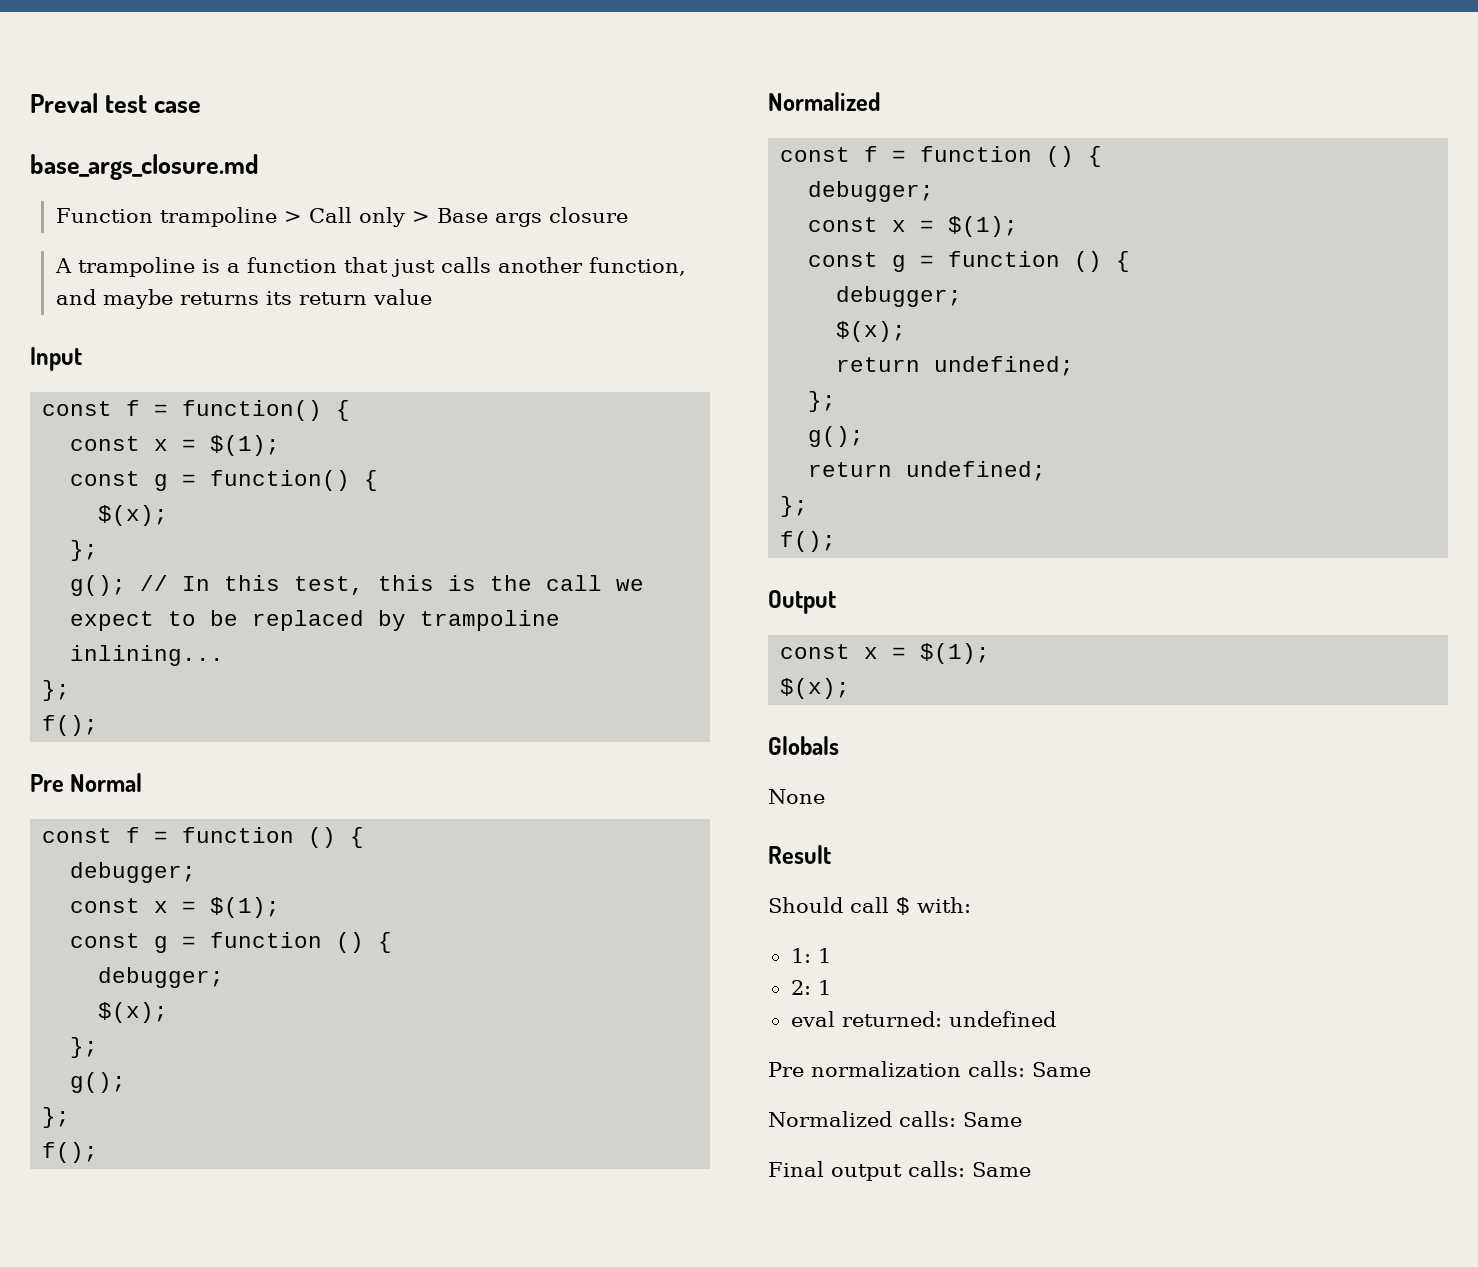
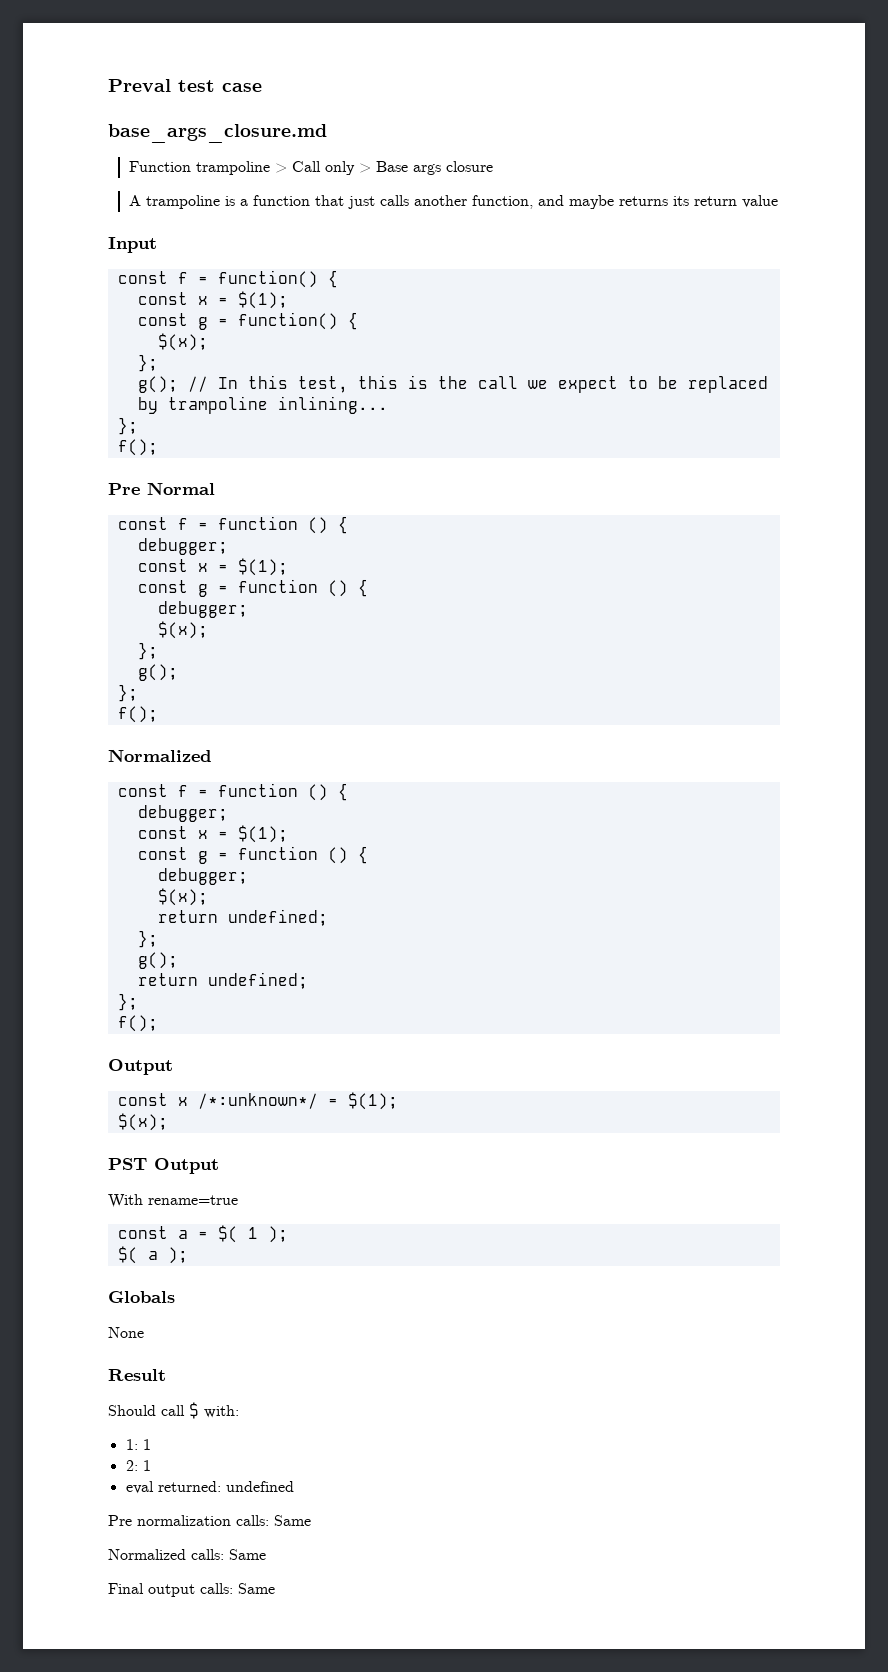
(879, 653) none -> [197,1093,318,1109] /*:unknown*/
(851, 688) none -> [108,1158,219,1174] [108,1194,238,1208] [117,1225,288,1243] [117,1246,188,1264] // PST Output // With rename=true // const a = $( 1 ); // $( a );

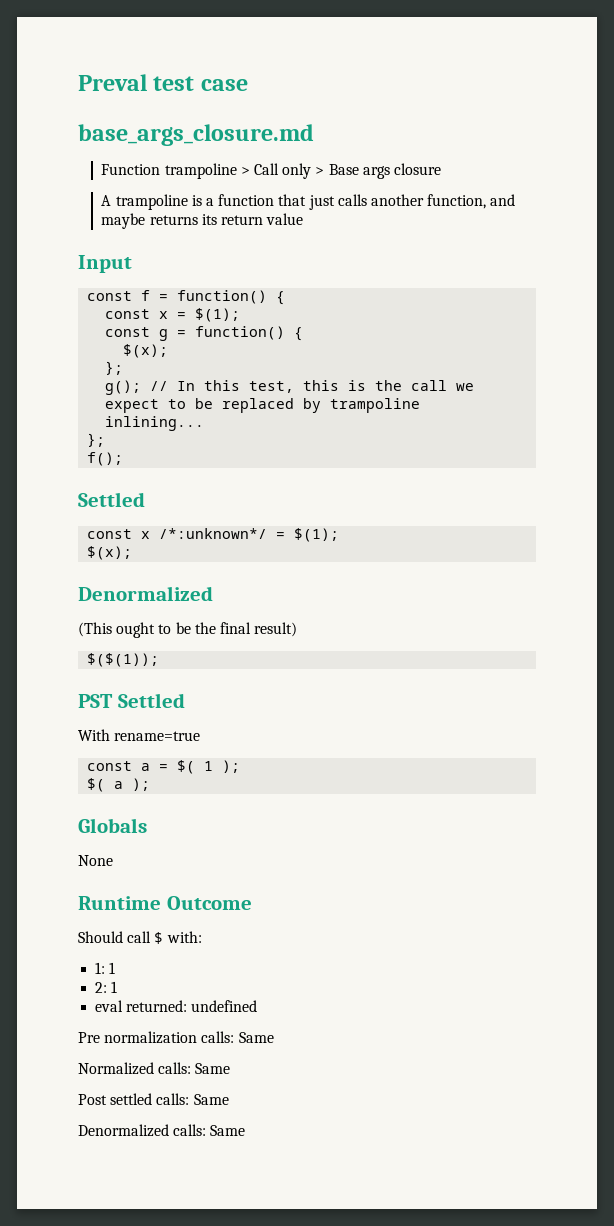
[108,482,215,495] [117,516,348,534] [137,538,228,555] [137,558,288,576] [137,579,368,597] [157,601,248,618] [157,621,208,639] [137,642,158,660] [137,664,178,681] [117,684,138,702] [117,706,158,723] [108,749,211,762] [117,783,348,801] [137,805,228,822] [137,825,288,843] [137,846,368,864] [157,868,248,885] [157,888,208,906] [157,909,328,926] [137,930,158,948] [137,952,178,969] [137,972,308,989] [117,993,138,1011] [117,1015,158,1032] [108,1059,173,1075] Pre Normal // const f = function () { // debugger; // const x = $(1); // const g = function () { // debugger; // $(x); // }; // g(); // }; // f(); // Normalized // const f = function () { // debugger; // const x = $(1); // const g = function () { // debugger; // $(x); // return undefined; // }; // g(); // return undefined; // }; // f(); // Output -> [78,492,145,507] Settled
(168, 1122) none -> [78,586,213,601] [78,622,298,638] [87,653,160,667] // Denormalized // (This ought to be the final result) // $($(1));
[154,1158,219,1174] Output -> [117,693,185,708] Settled
[108,1369,166,1381] Result -> [78,896,252,910] Runtime Outcome
[108,1583,275,1597] Final output calls: Same -> [78,1093,229,1105] [78,1124,246,1137] Post settled calls: Same // Denormalized calls: Same

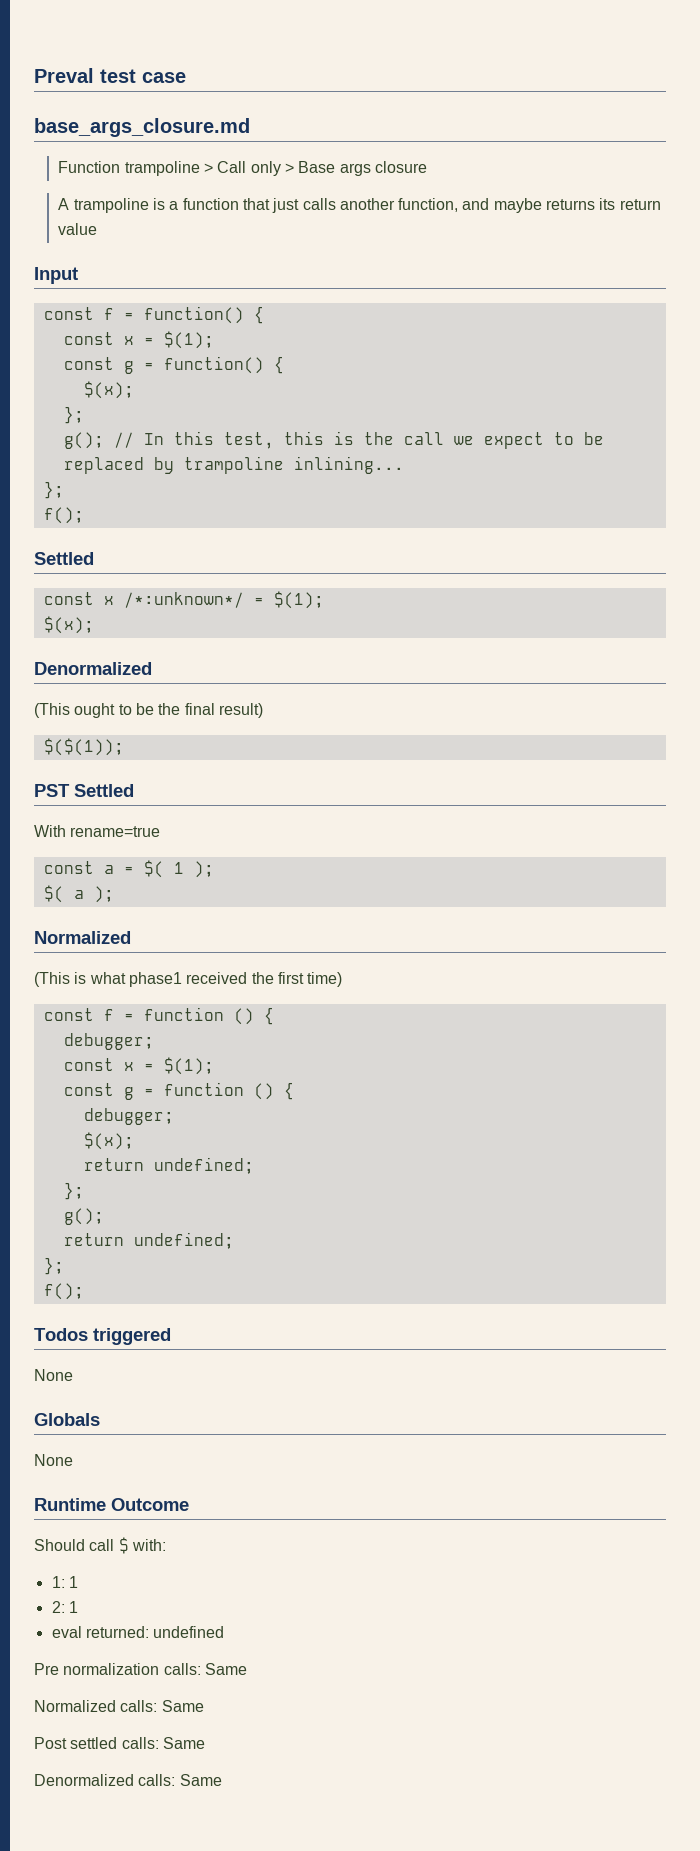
(151, 784) none -> [34,931,131,944] [34,972,343,987] [43,1007,274,1025] [63,1033,154,1050] [63,1057,214,1075] [63,1082,294,1100] [83,1108,174,1125] [83,1132,134,1150] [83,1157,254,1174] [63,1182,84,1200] [63,1208,104,1225] [63,1232,234,1249] [43,1257,64,1275] [43,1283,84,1300] [34,1328,171,1345] [34,1369,73,1381] // Normalized // (This is what phase1 received the first time) // const f = function () { // debugger; // const x = $(1); // const g = function () { // debugger; // $(x); // return undefined; // }; // g(); // return undefined; // }; // f(); // Todos triggered // None

